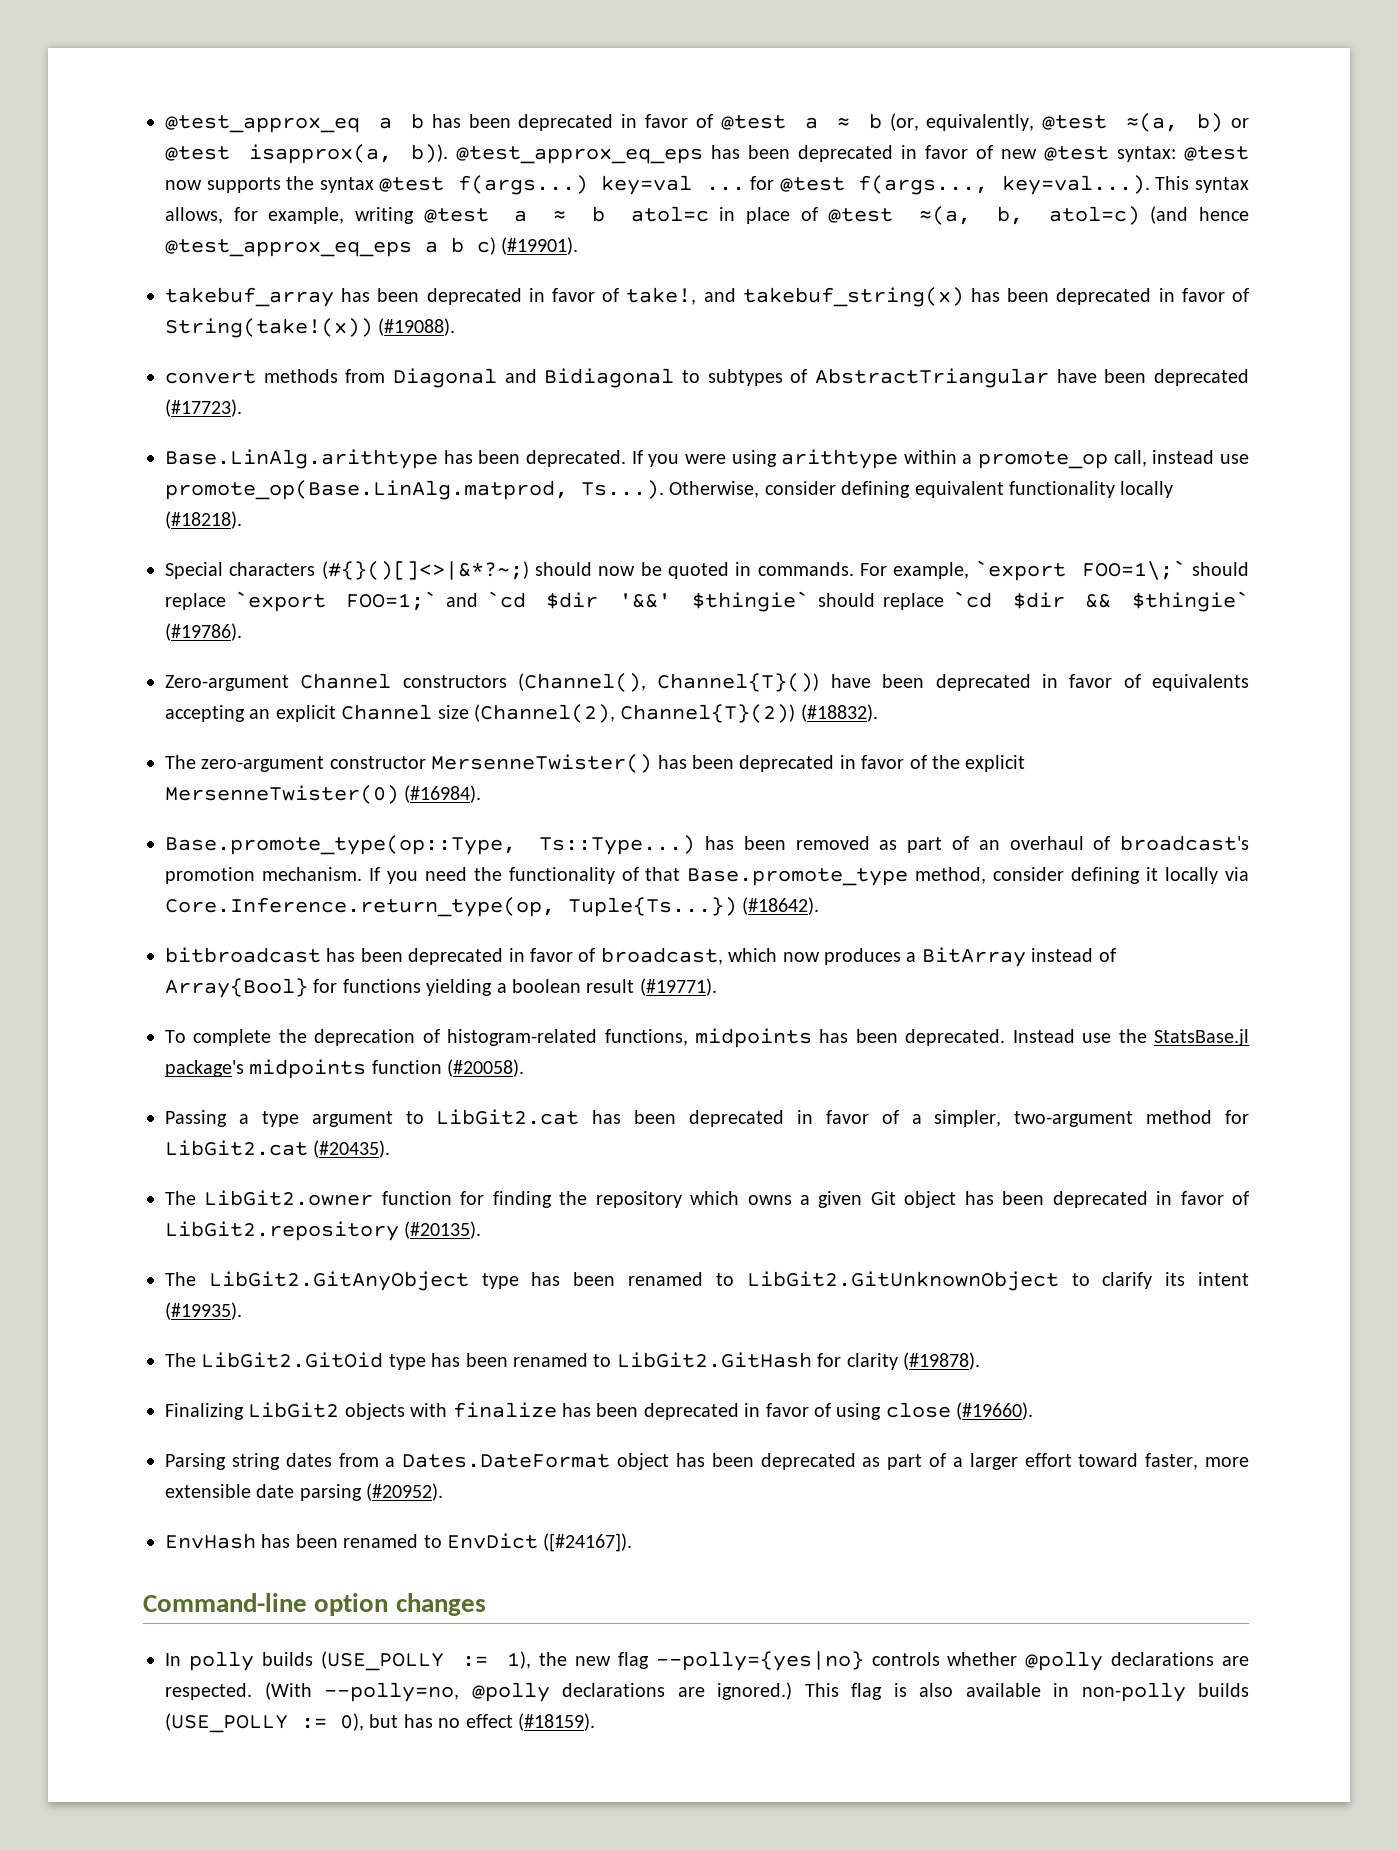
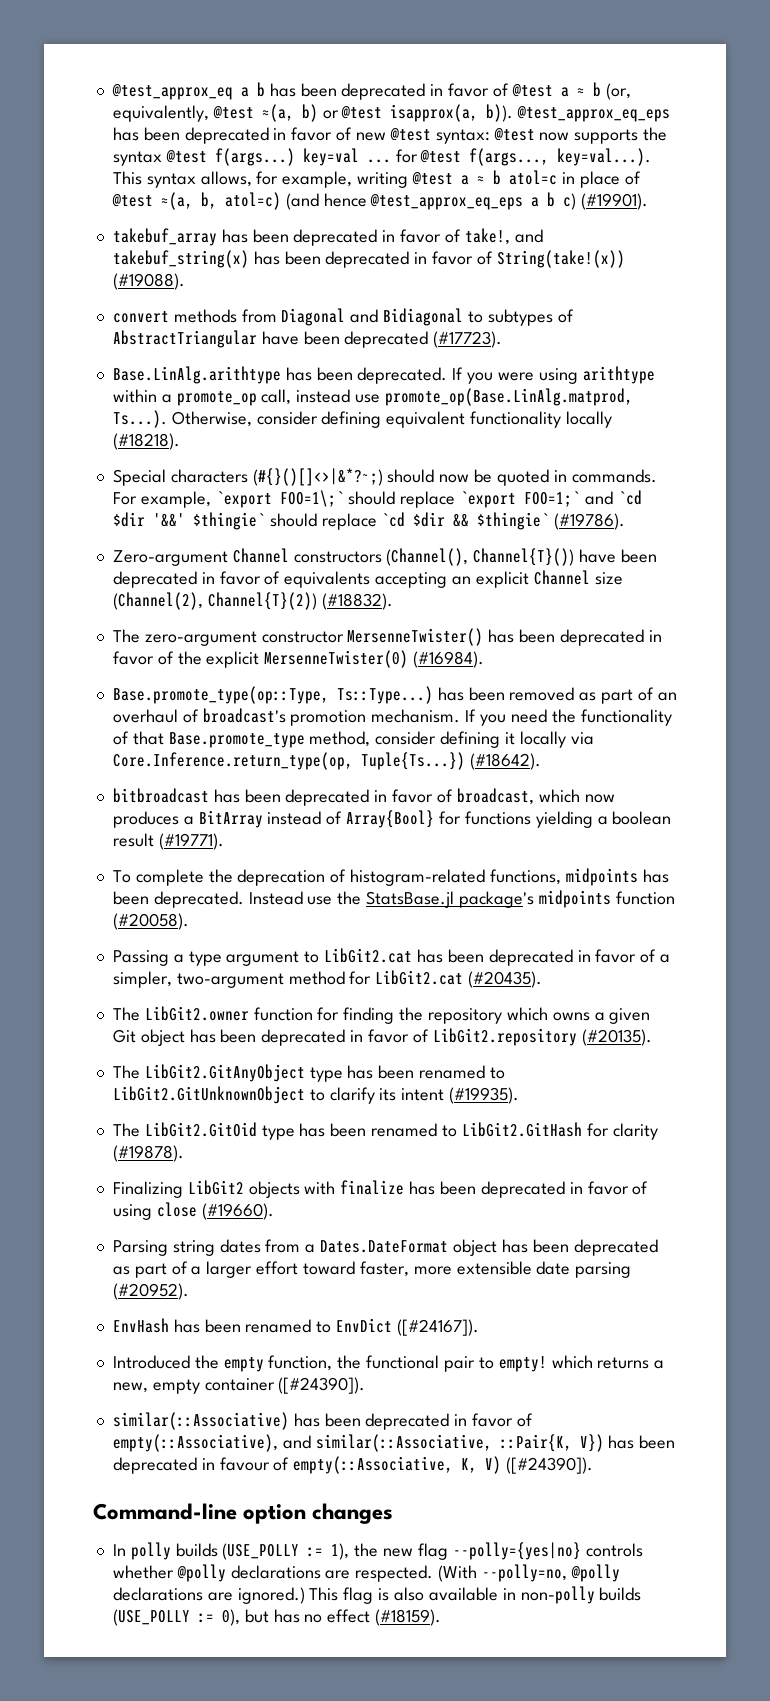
(633, 1542) none -> [112,1355,665,1372] [112,1377,366,1394] [112,1412,533,1430] [112,1434,676,1452] [112,1456,594,1474] // Introduced the empty function, the functional pair to empty! which returns a new, empty container ([#24390]). // similar(::Associative) has been deprecated in favor of empty(::Associative), and similar(::Associative, ::Pair{K, V}) has been deprecated in favour of empty(::Associative, K, V) ([#24390]).

